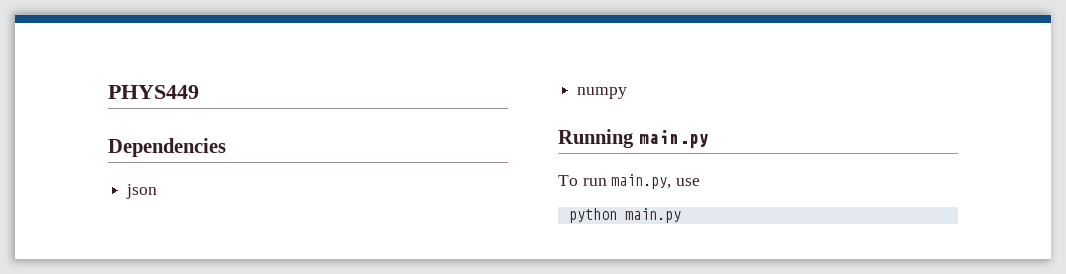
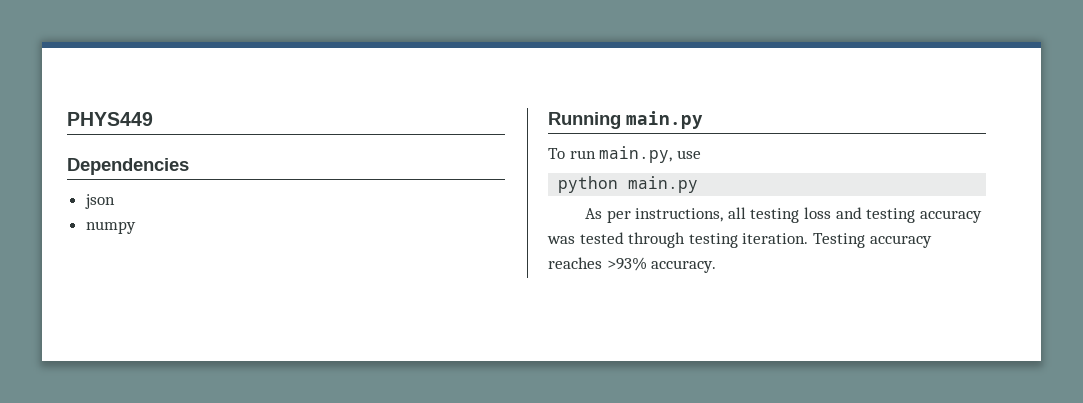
(681, 215) none -> [585,207,982,223] [547,232,932,248] [548,257,717,273] // As per instructions, all testing loss and testing accuracy was tested through testing iteration. Testing accuracy reaches >93% accuracy.

